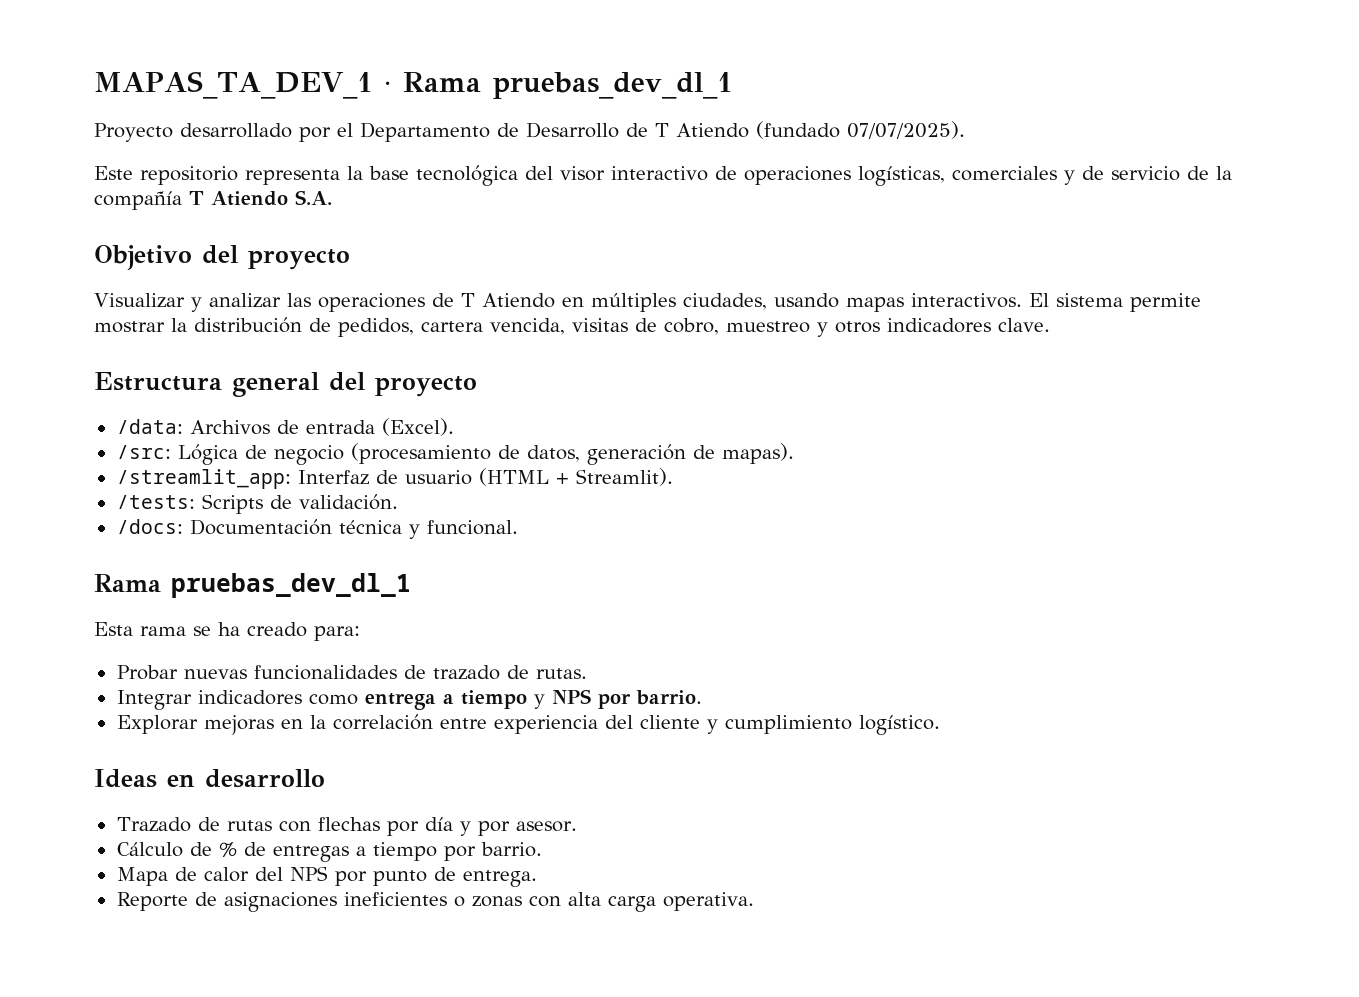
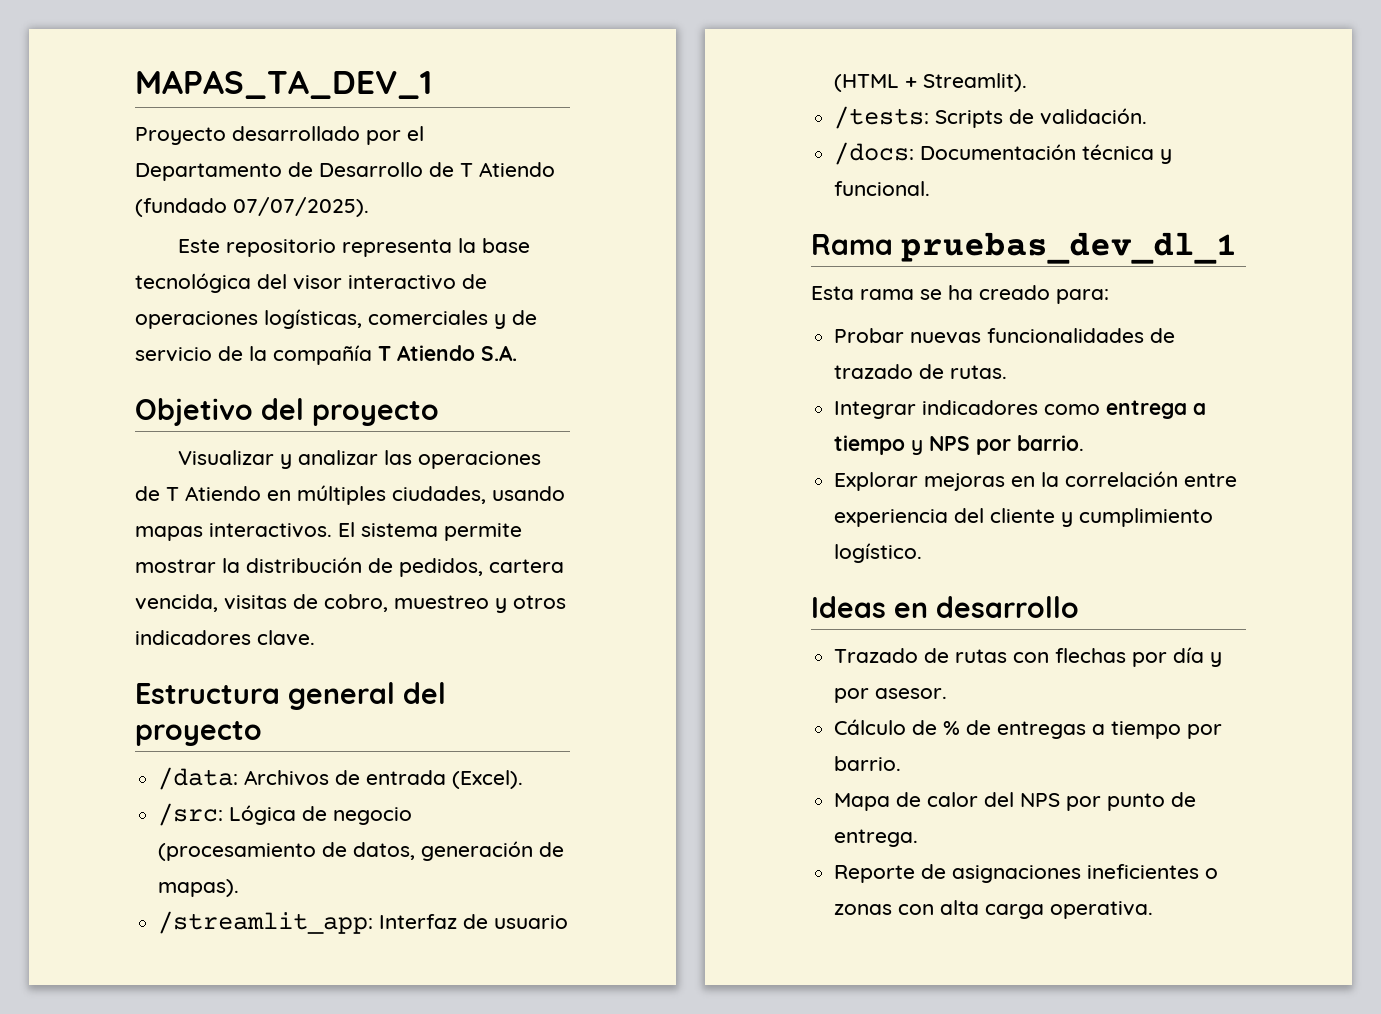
[383,72,732,99] · Rama pruebas_dev_dl_1 -> (432, 84) none

